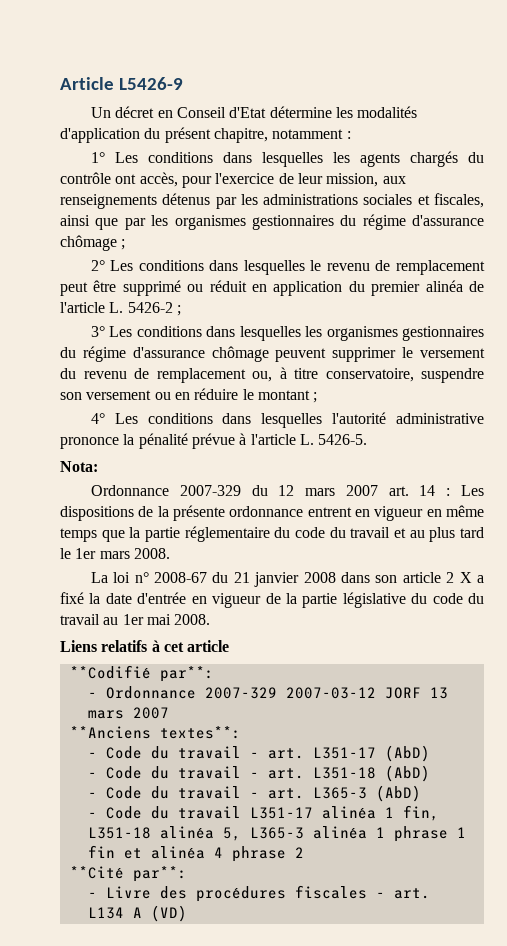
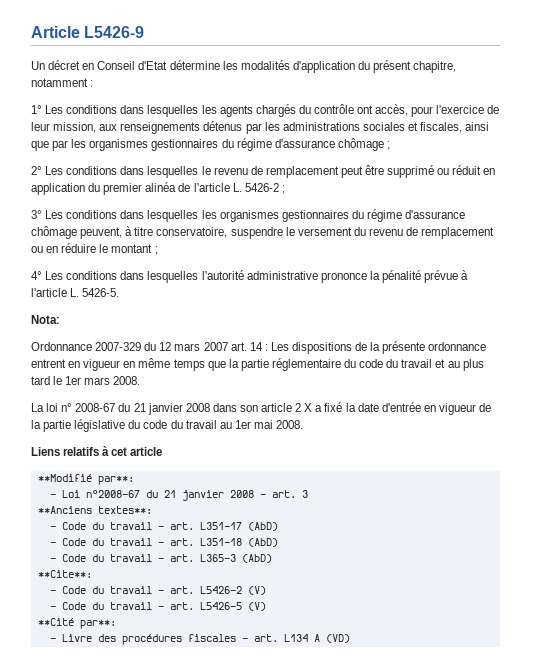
[275,347,397,362] peuvent supprimer -> [80,226,283,239] peuvent, à titre conservatoire, suspendre
[252,367,484,383] [60,390,152,400] ou, à titre conservatoire, suspendre son versement -> (495, 233) none
[69,665,214,682] [87,686,448,699] [87,707,169,719] **Codifié par**: // - Ordonnance 2007-329 2007-03-12 JORF 13 mars 2007 -> [37,474,134,485] [49,490,308,501] **Modifié par**: // - Loi n°2008-67 du 21 janvier 2008 - art. 3
[87,805,439,821] [87,826,466,842] [87,845,304,862] // - Code du travail L351-17 alinéa 1 fin, L351-18 alinéa 5, L365-3 alinéa 1 phrase 1 fin et alinéa 4 phrase 2 -> [37,570,92,578] [49,586,266,595] [49,602,266,611] // **Cite**: // - Code du travail - art. L5426-2 (V) // - Code du travail - art. L5426-5 (V)

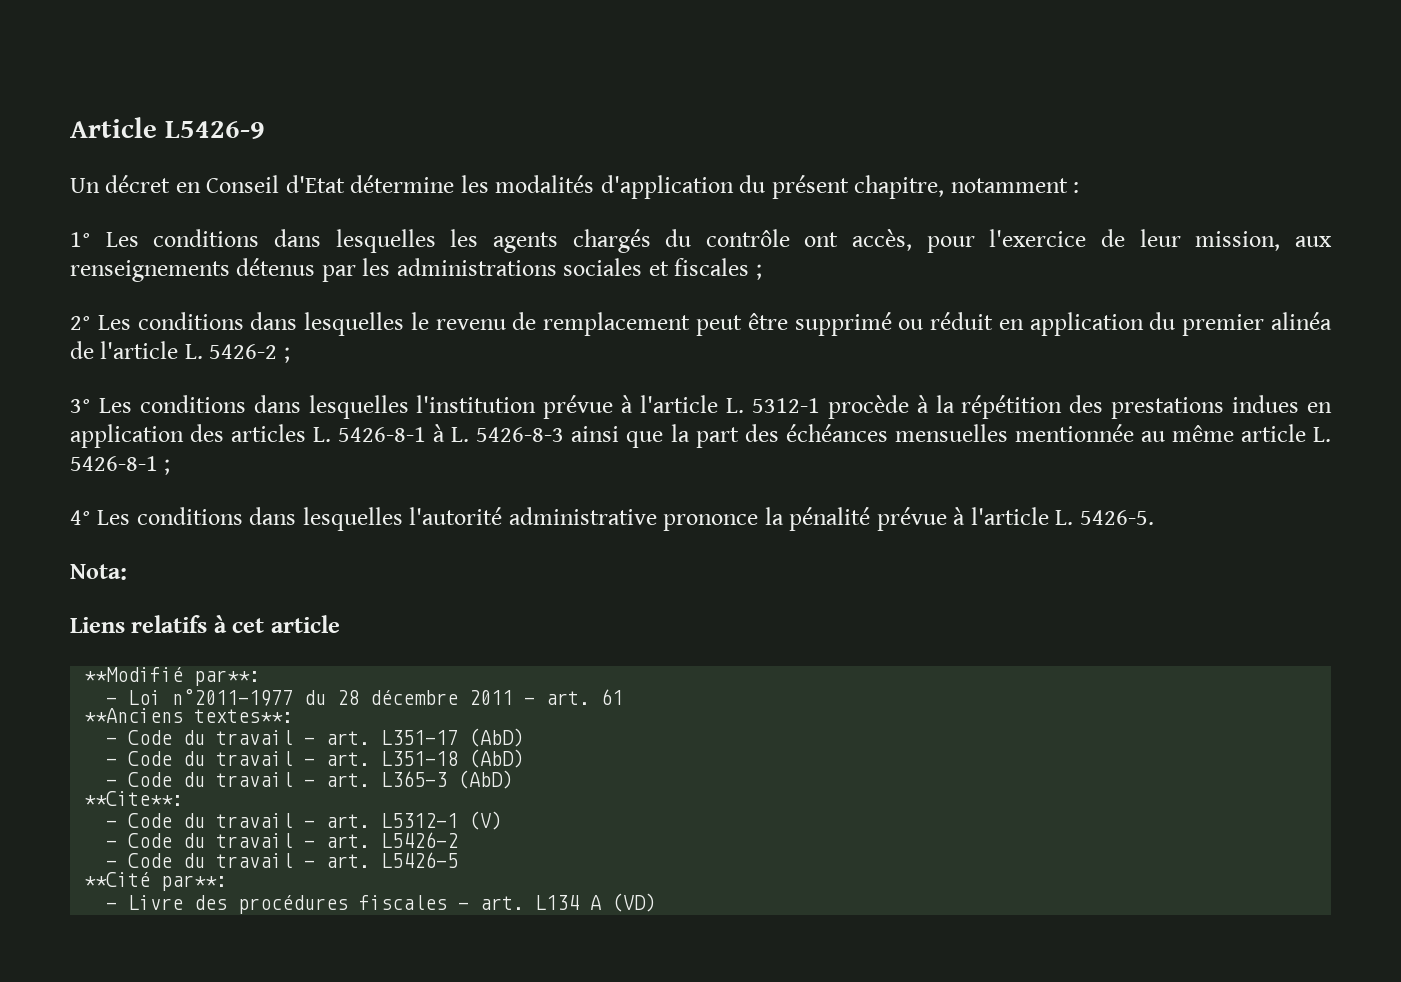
[420,122,490,133] [31,138,384,151] fiscales, ainsi que par les organismes gestionnaires du régime d'assurance chômage -> [674,258,750,276] fiscales
[201,209,466,222] [31,226,495,239] [31,243,153,253] les organismes gestionnaires du régime d'assurance chômage peuvent, à titre conservatoire, suspendre le versement du revenu de remplacement ou en réduire le montant -> [416,395,1333,419] [70,424,1331,448] [70,456,158,471] l'institution prévue à l'article L. 5312-1 procède à la répétition des prestations indues en application des articles L. 5426-8-1 à L. 5426-8-3 ainsi que la part des échéances mensuelles mentionnée au même article L. 5426-8-1
[31,341,487,354] [31,358,484,371] [31,376,141,385] [31,402,492,415] [31,419,304,432] // Ordonnance 2007-329 du 12 mars 2007 art. 14 : Les dispositions de la présente ordonnance entrent en vigueur en même temps que la partie réglementaire du code du travail et au plus tard le 1er mars 2008. // La loi n° 2008-67 du 21 janvier 2008 dans son article 2 X a fixé la date d'entrée en vigueur de la partie législative du code du travail au 1er mai 2008. -> (127, 572) none
[85,490,308,501] n°2008-67 du 21 janvier 2008 - art. 3 -> [172,688,624,706] n°2011-1977 du 28 décembre 2011 - art. 61
[199,586,266,595] L5426-2 (V) -> [381,811,503,830] [106,832,459,848] L5312-1 (V) // - Code du travail - art. L5426-2
[247,602,266,611] (V) -> (459, 860) none

